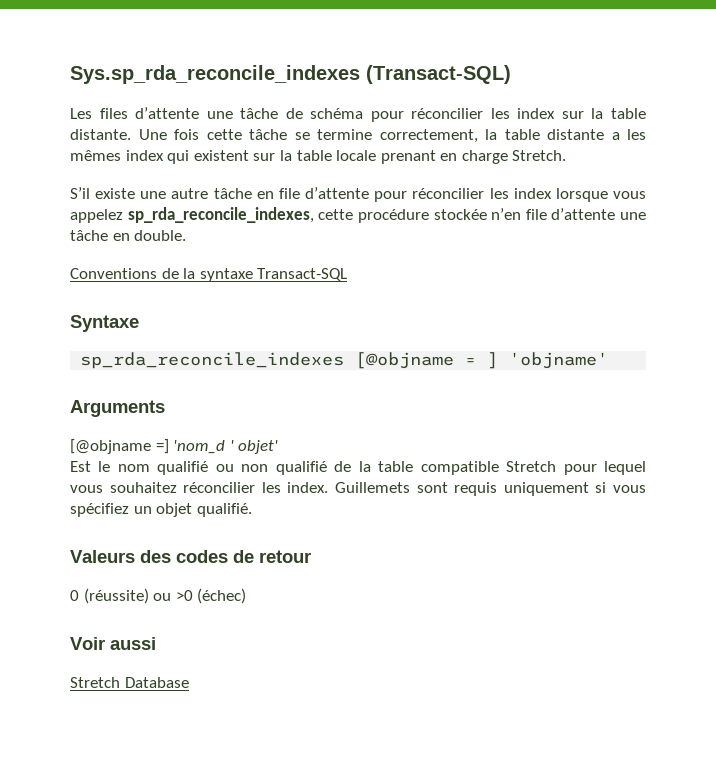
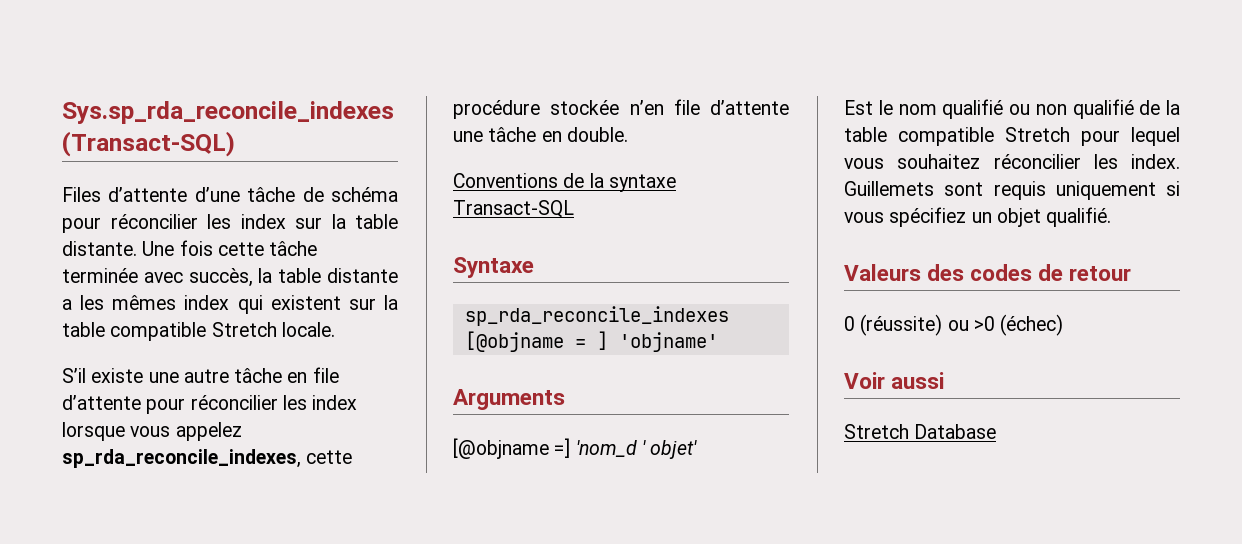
[70,107,233,119] Les files d’attente une -> [62,187,240,202] Files d’attente d’une
[294,129,478,143] se termine correctement, -> [62,268,253,287] terminée avec succès,
[336,150,567,164] locale prenant en charge Stretch. -> [110,322,335,341] compatible Stretch locale.

